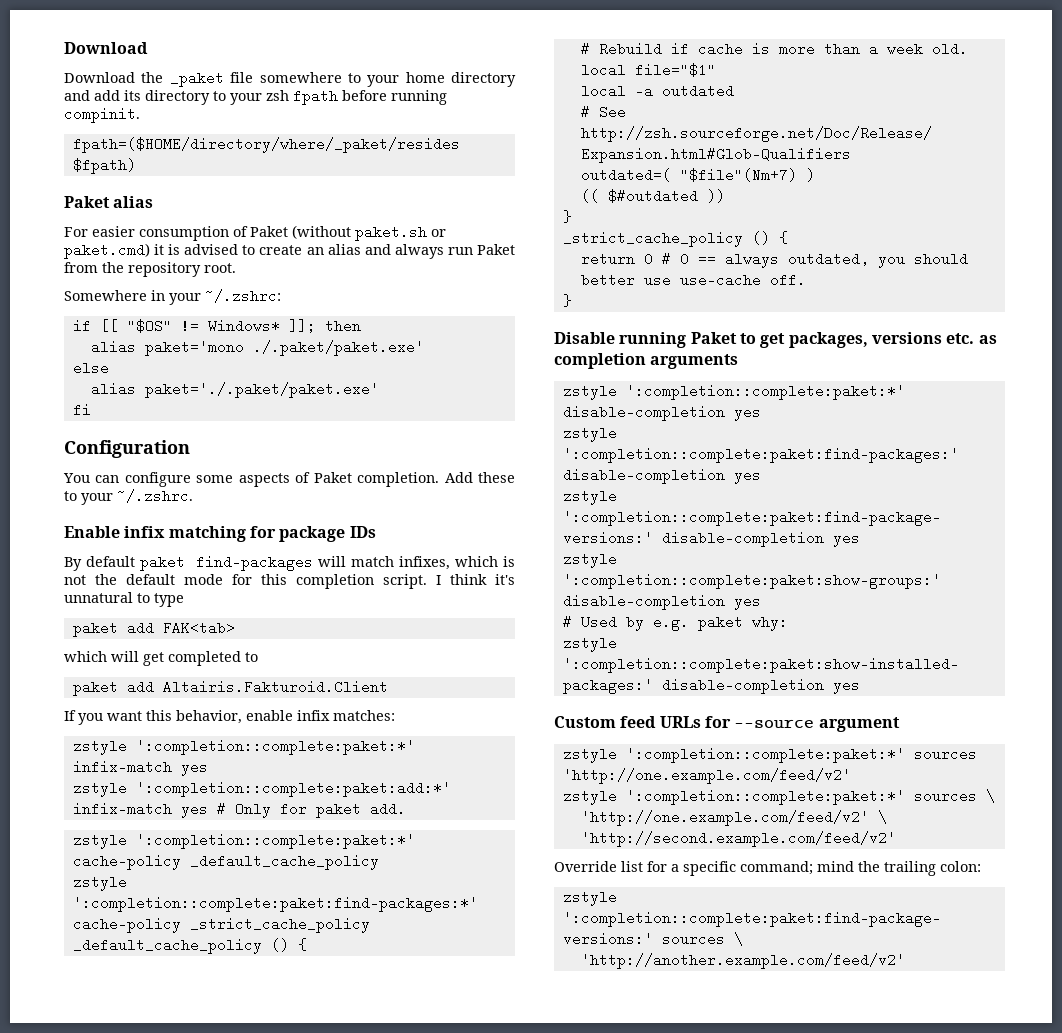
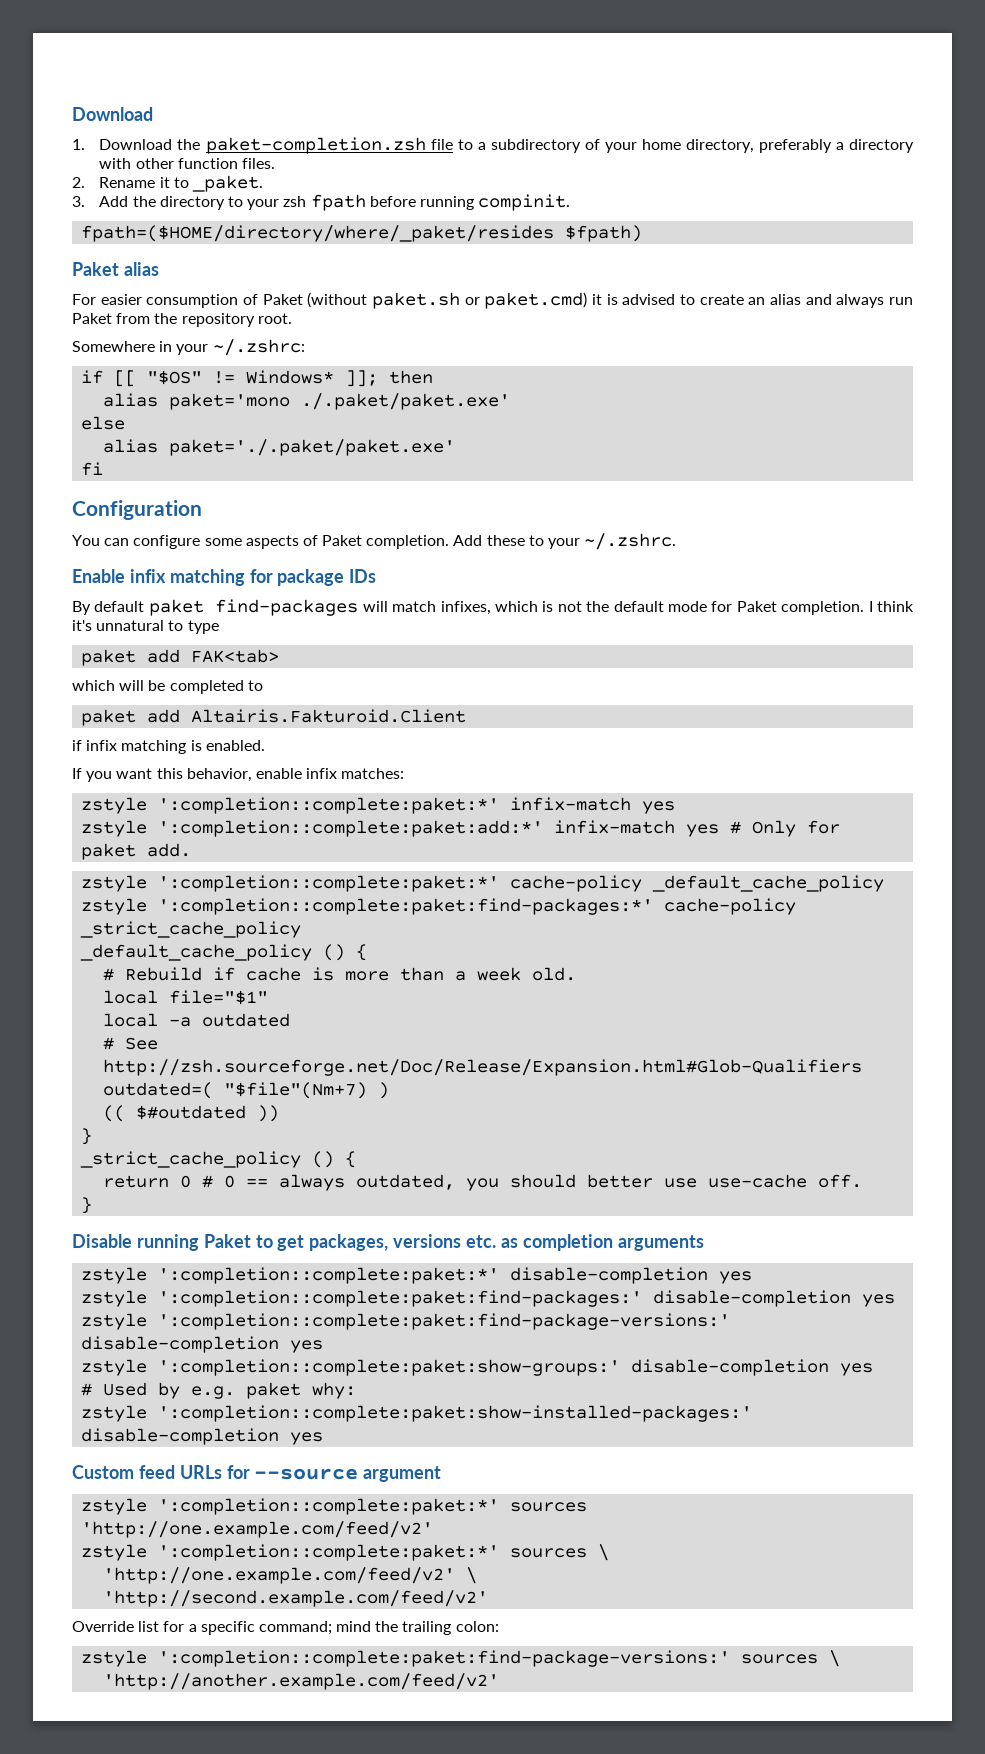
(148, 48) none -> [72,139,85,150] 1.
[169,71,516,87] [64,90,141,101] _paket file somewhere to your home directory and add its -> [205,137,914,154] [99,158,275,169] [72,175,263,192] [72,196,156,207] paket-completion.zsh file to a subdirectory of your home directory, preferably a directory with other function files. // 2. Rename it to _paket. // 3. Add the
[261,574,427,589] this completion script. -> [736,601,865,615] Paket completion.
[143,652,164,666] get -> [148,680,166,691] be
(388, 687) none -> [72,740,265,754] // if infix matching is enabled.

